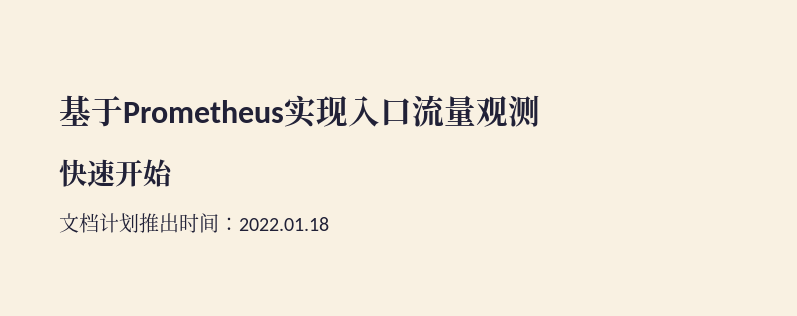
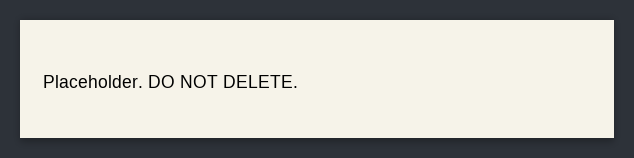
[59,95,540,129] [59,159,174,187] [59,213,329,233] 基于Prometheus实现入口流量观测 // 快速开始 // 文档计划推出时间：2022.01.18 -> [43,75,298,88] Placeholder. DO NOT DELETE.

